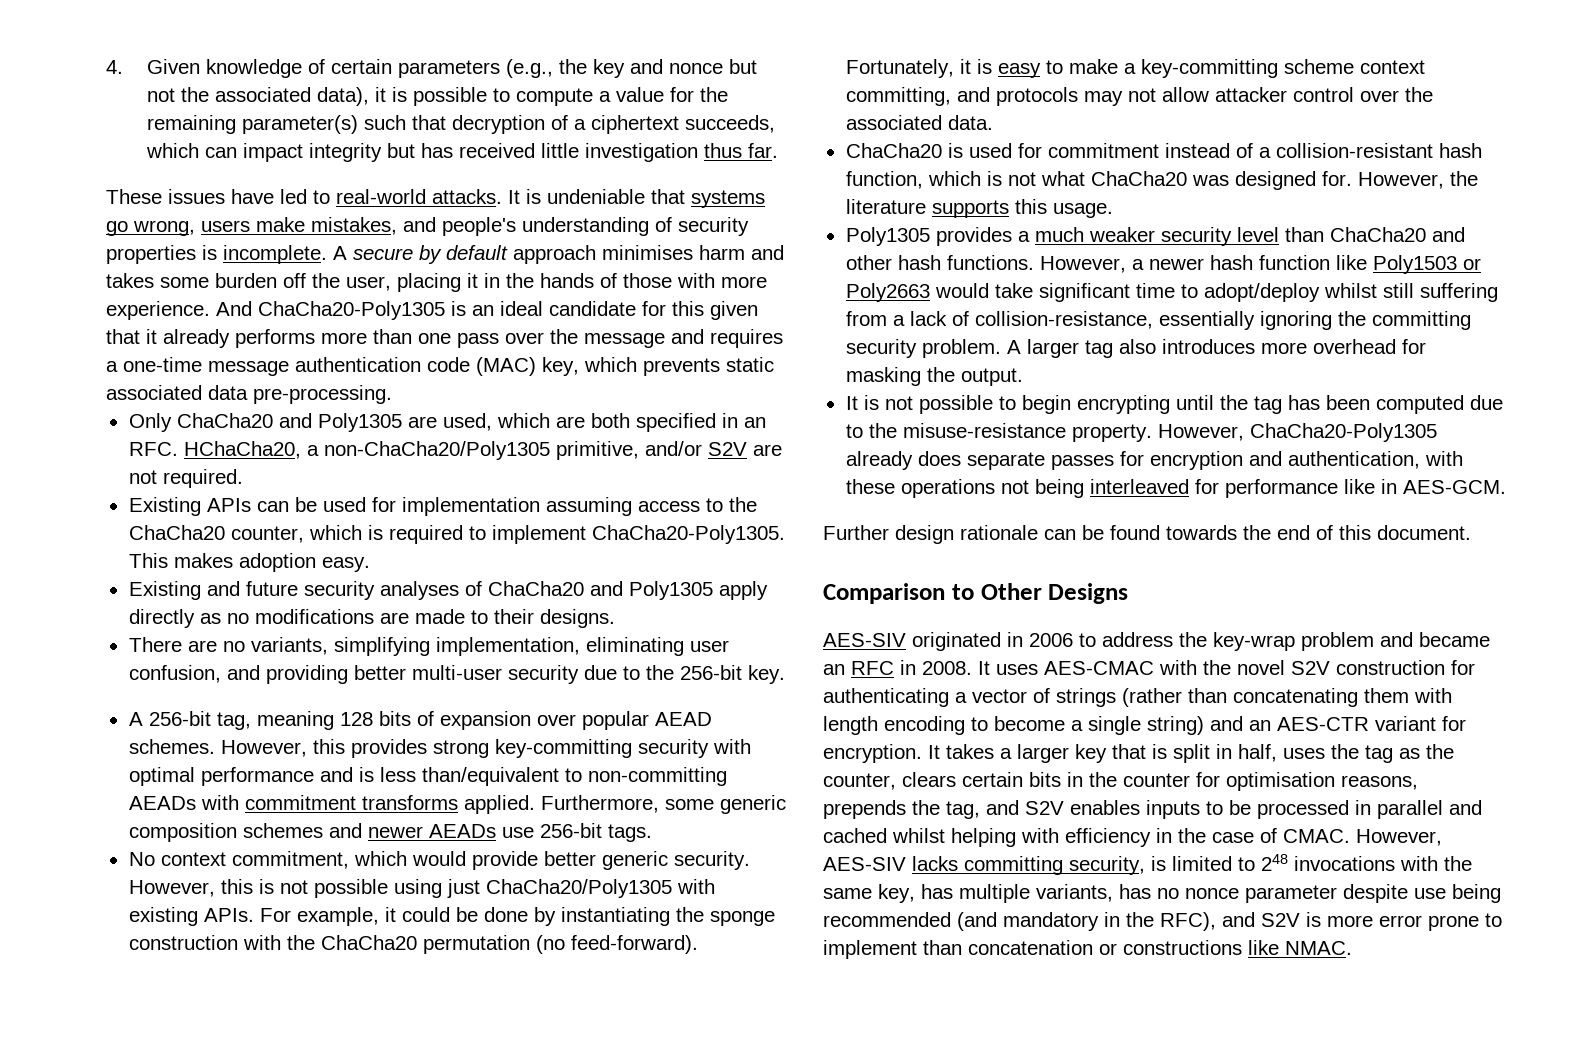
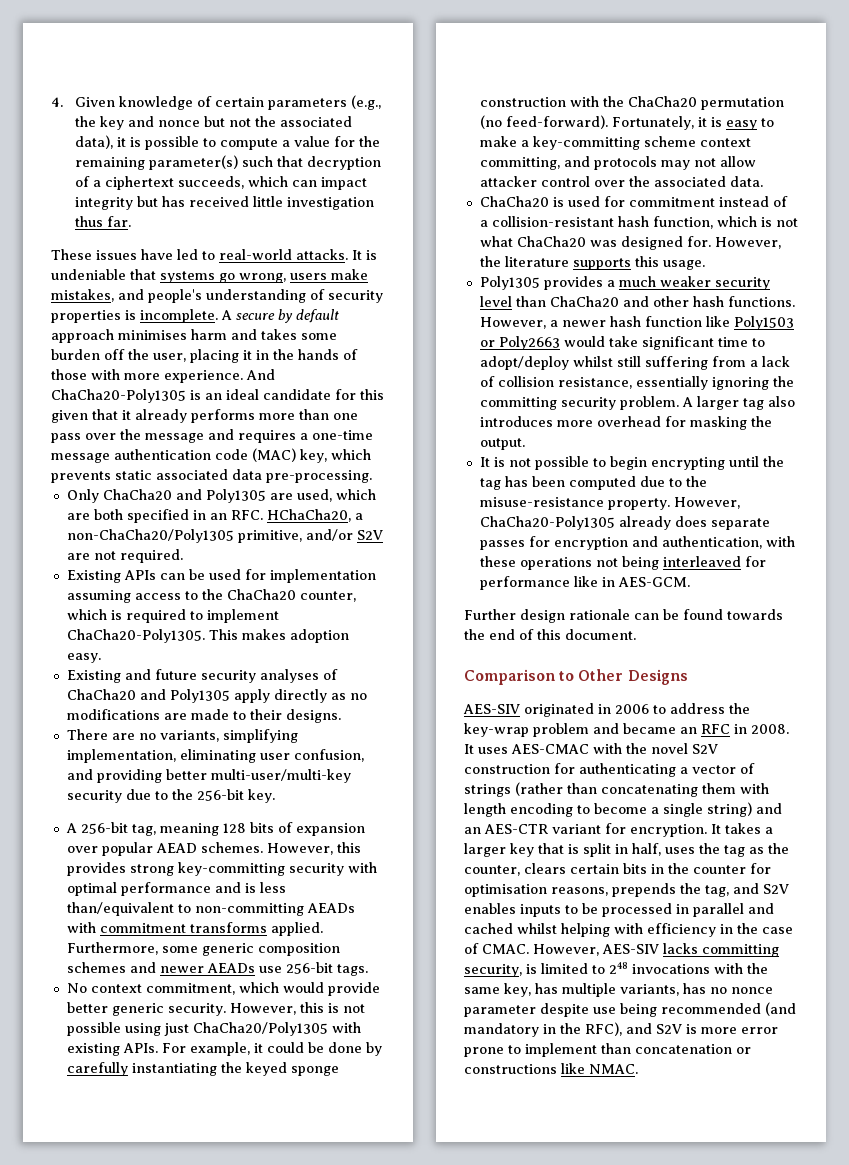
[411,665,502,680] multi-user -> [210,769,351,783] multi-user/multi-key
(556, 916) none -> [66,1062,128,1076] carefully
(704, 914) none -> [245,1062,287,1076] keyed
[974,311,1153,329] collision-resistance, -> [497,376,632,389] collision resistance,

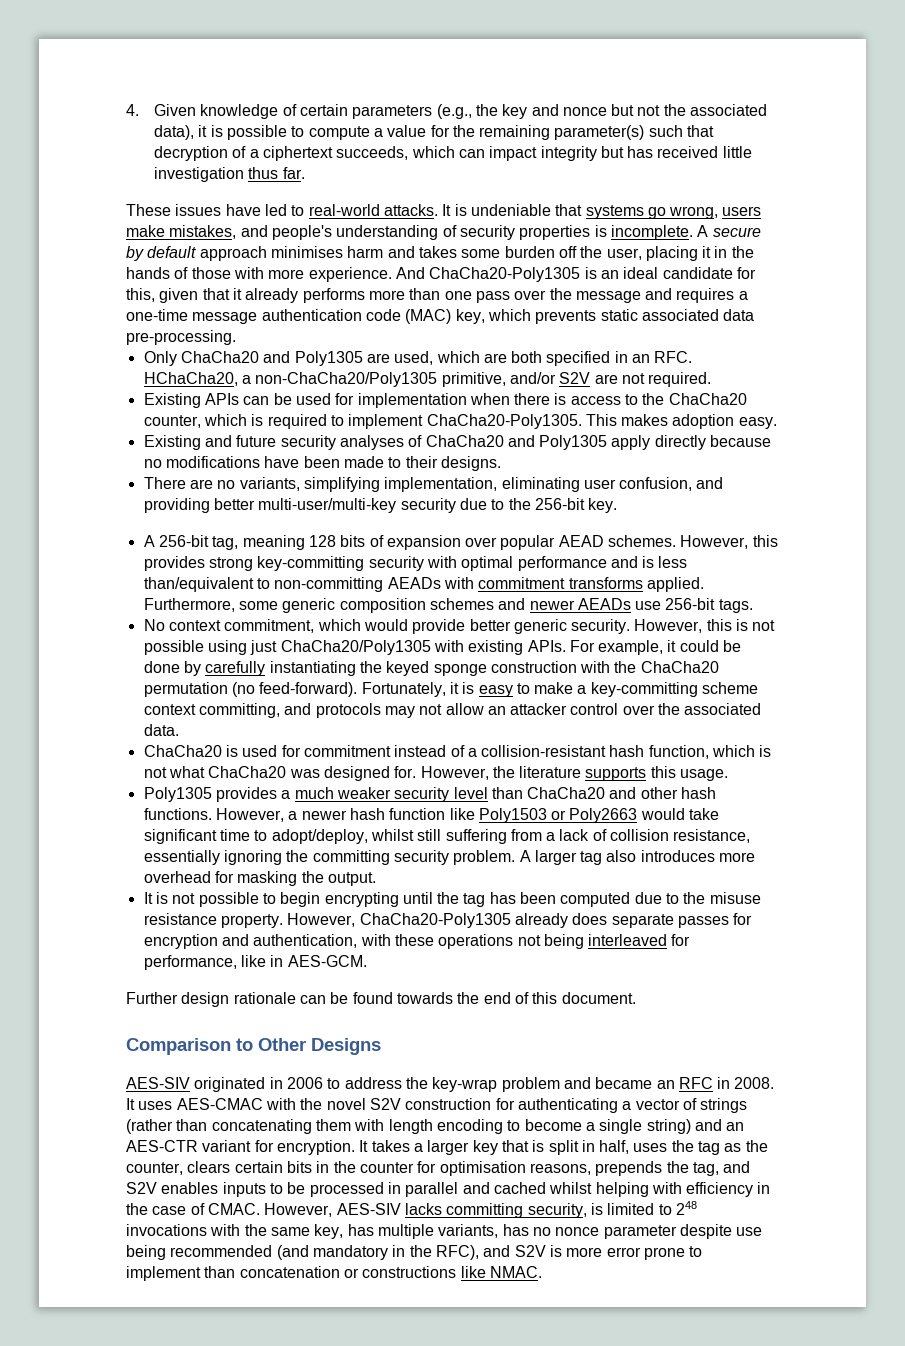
[360,389,384,400] this -> [126,288,155,302] this,
[66,590,131,603] assuming -> [469,393,567,405] when there is
[330,693,346,700] as -> [710,435,772,447] because
[163,713,187,720] are -> [264,456,340,468] have been
(756, 161) none -> [487,706,506,715] an
[479,356,569,370] adopt/deploy -> [271,829,368,844] adopt/deploy,
[479,497,604,507] misuse-resistance -> [709,892,761,904] [143,913,217,925] misuse resistance
[479,576,570,590] performance -> [143,955,237,970] performance,

